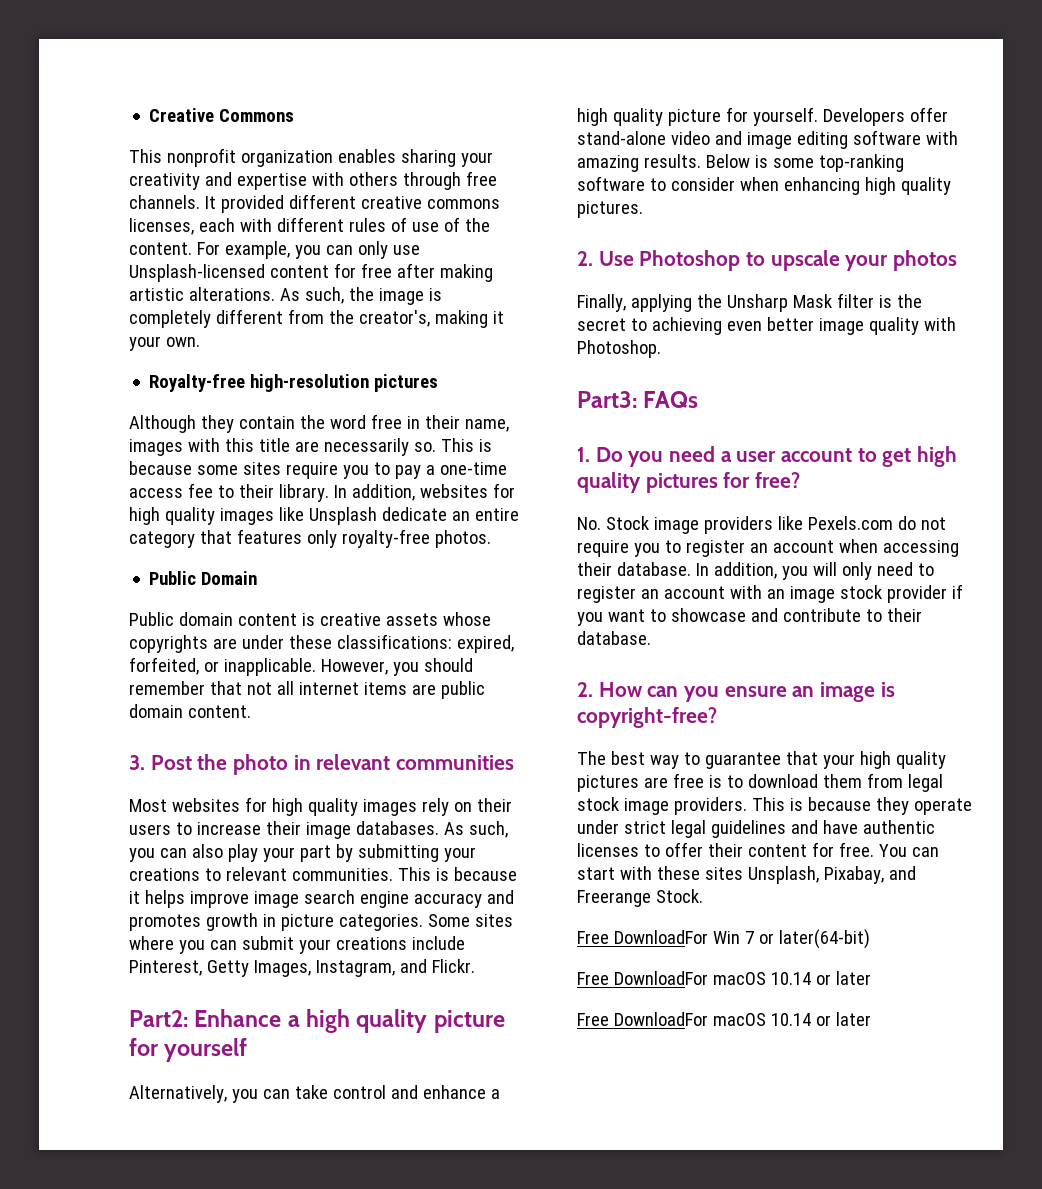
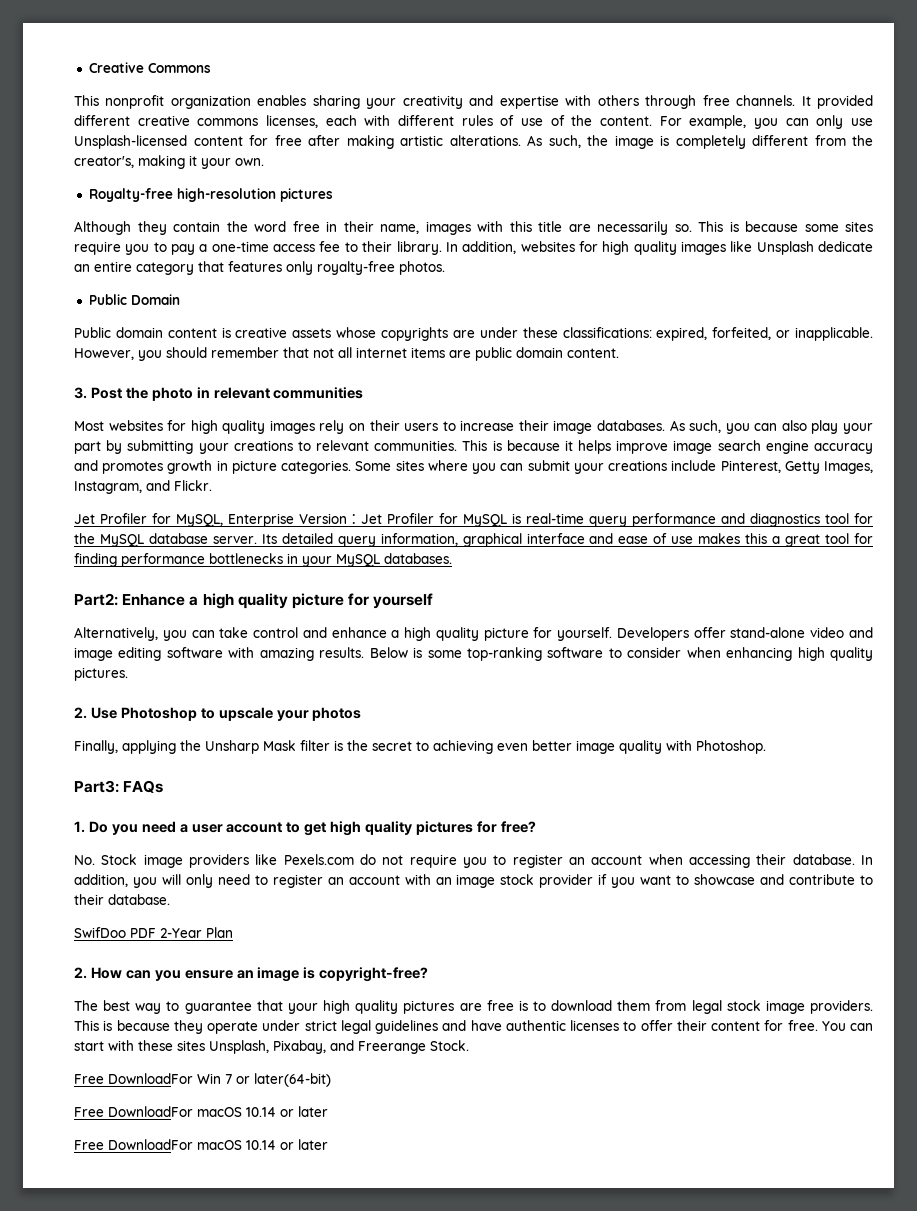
(475, 966) none -> [74,513,873,527] [74,533,873,547] [74,553,452,567] // Jet Profiler for MySQL, Enterprise Version：Jet Profiler for MySQL is real-time query performance and diagnostics tool for the MySQL database server. Its detailed query information, graphical interface and ease of use makes this a great tool for finding performance bottlenecks in your MySQL databases.
(651, 638) none -> [74,927,233,938] // SwifDoo PDF 2-Year Plan

